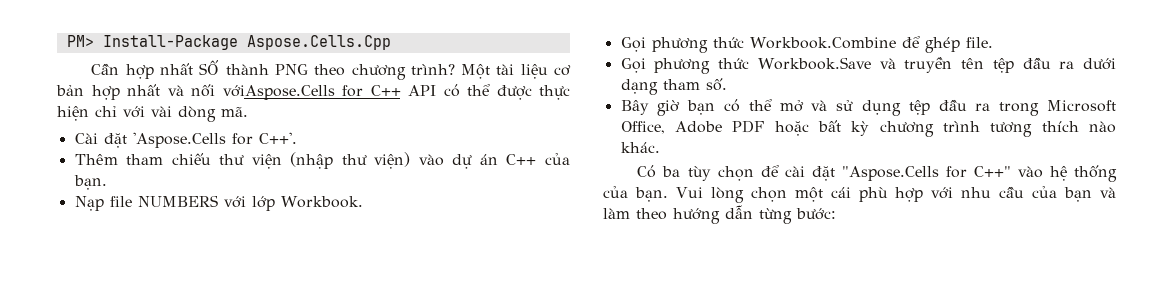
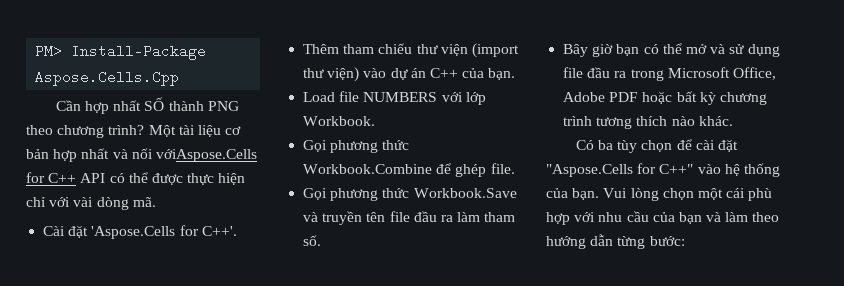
[290,152,334,169] (nhập -> [471,43,519,58] (import
[74,196,104,211] Nạp -> [303,92,336,102] Load
[992,57,1116,73] [620,79,658,95] tệp đầu ra dưới dạng -> [389,211,481,222] file đầu ra làm
[908,100,930,115] tệp -> [563,67,584,78] file

